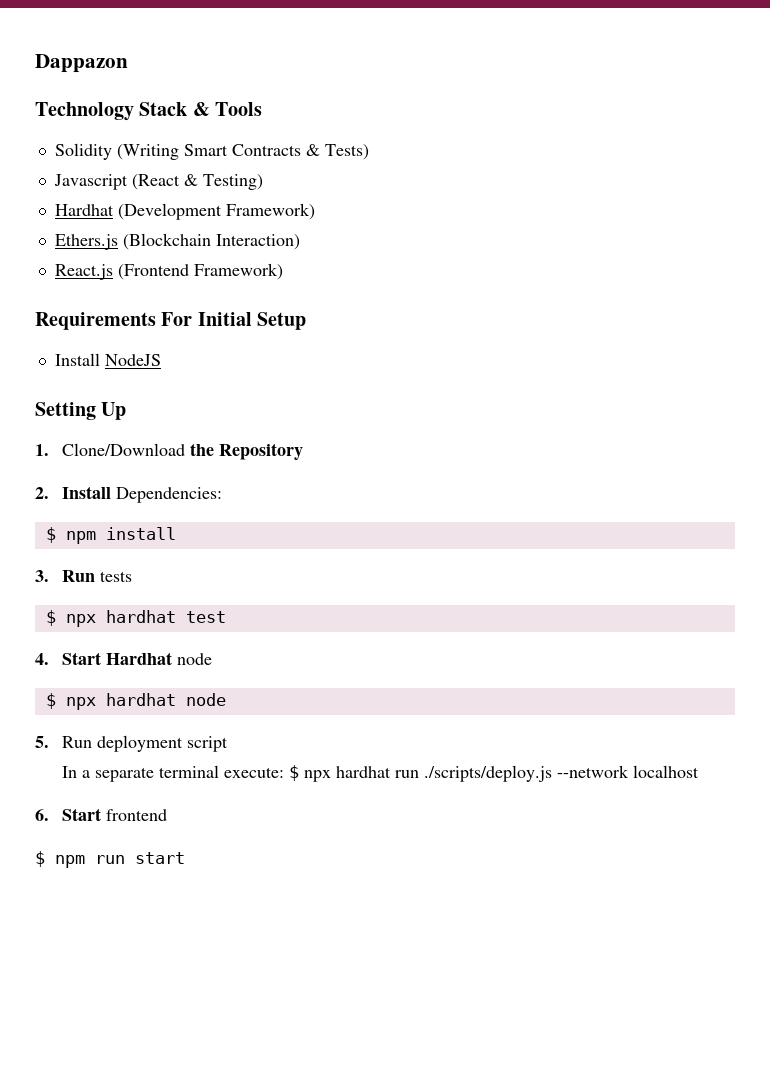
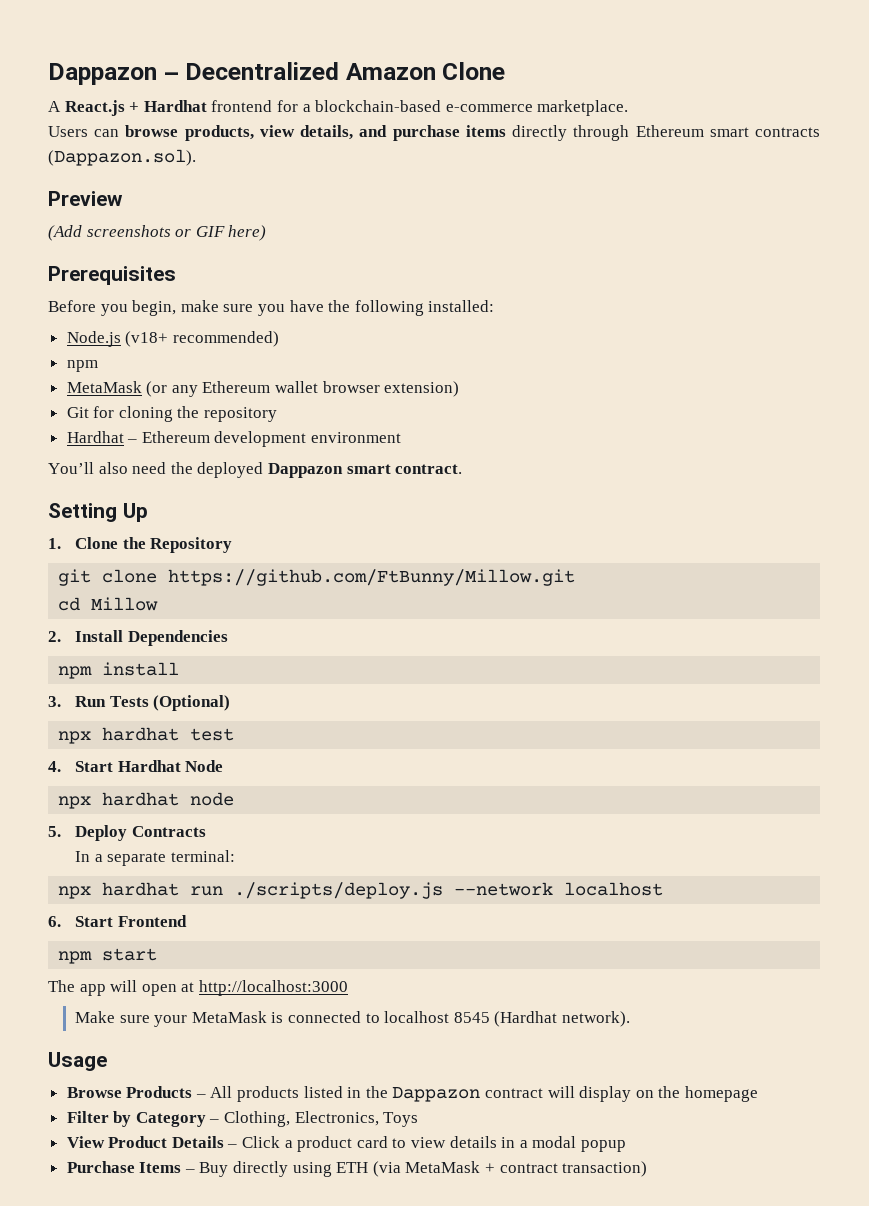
[35,54,128,73] [35,102,263,121] [54,143,369,160] [53,174,263,190] [54,203,315,220] [54,233,300,250] [54,263,283,280] [35,312,307,330] [54,353,161,366] Dappazon // Technology Stack & Tools // Solidity (Writing Smart Contracts & Tests) // Javascript (React & Testing) // Hardhat (Development Framework) // Ethers.js (Blockchain Interaction) // React.js (Frontend Framework) // Requirements For Initial Setup // Install NodeJS -> [48,62,506,85] [48,100,629,116] [48,125,820,141] [48,149,196,166] [48,191,123,206] [48,225,267,241] [48,266,176,285] [48,300,495,316] [66,331,279,347] [66,360,98,372] [66,381,460,397] [66,406,278,422] [66,431,402,447] [48,462,463,478] Dappazon – Decentralized Amazon Clone // A React.js + Hardhat frontend for a blockchain-based e-commerce marketplace. // Users can browse products, view details, and purchase items directly through Ethereum smart contracts (Dappazon.sol). // Preview // (Add screenshots or GIF here) // Prerequisites // Before you begin, make sure you have the following installed: // Node.js (v18+ recommended) // npm // MetaMask (or any Ethereum wallet browser extension) // Git for cloning the repository // Hardhat – Ethereum development environment // You’ll also need the deployed Dappazon smart contract.
[62,443,186,456] Clone/Download -> [75,537,119,549] Clone
(304, 451) none -> [58,569,576,586] [58,597,159,611] // git clone https://github.com/FtBunny/Millow.git // cd Millow
[116,487,223,503] [45,527,56,543] Dependencies: // $ -> [127,630,228,646] Dependencies //
[100,571,133,582] [45,610,56,626] tests // $ -> [109,695,231,711] Tests (Optional) //
[177,653,213,665] [45,693,56,709] node // $ -> [185,760,224,772] Node //
[62,735,229,752] Run deployment script -> [75,825,206,841] Deploy Contracts
[159,765,300,781] terminal execute: $ -> [170,850,235,862] terminal: //
[106,809,168,821] [35,851,185,868] frontend // $ npm run start -> [117,915,187,927] [58,948,158,964] [48,980,348,996] [75,1011,630,1027] [48,1052,107,1071] [66,1086,758,1102] [66,1111,419,1127] [66,1136,626,1152] [66,1161,648,1177] Frontend // npm start // The app will open at http://localhost:3000 // Make sure your MetaMask is connected to localhost 8545 (Hardhat network). // Usage // Browse Products – All products listed in the Dappazon contract will display on the homepage // Filter by Category – Clothing, Electronics, Toys // View Product Details – Click a product card to view details in a modal popup // Purchase Items – Buy directly using ETH (via MetaMask + contract transaction)

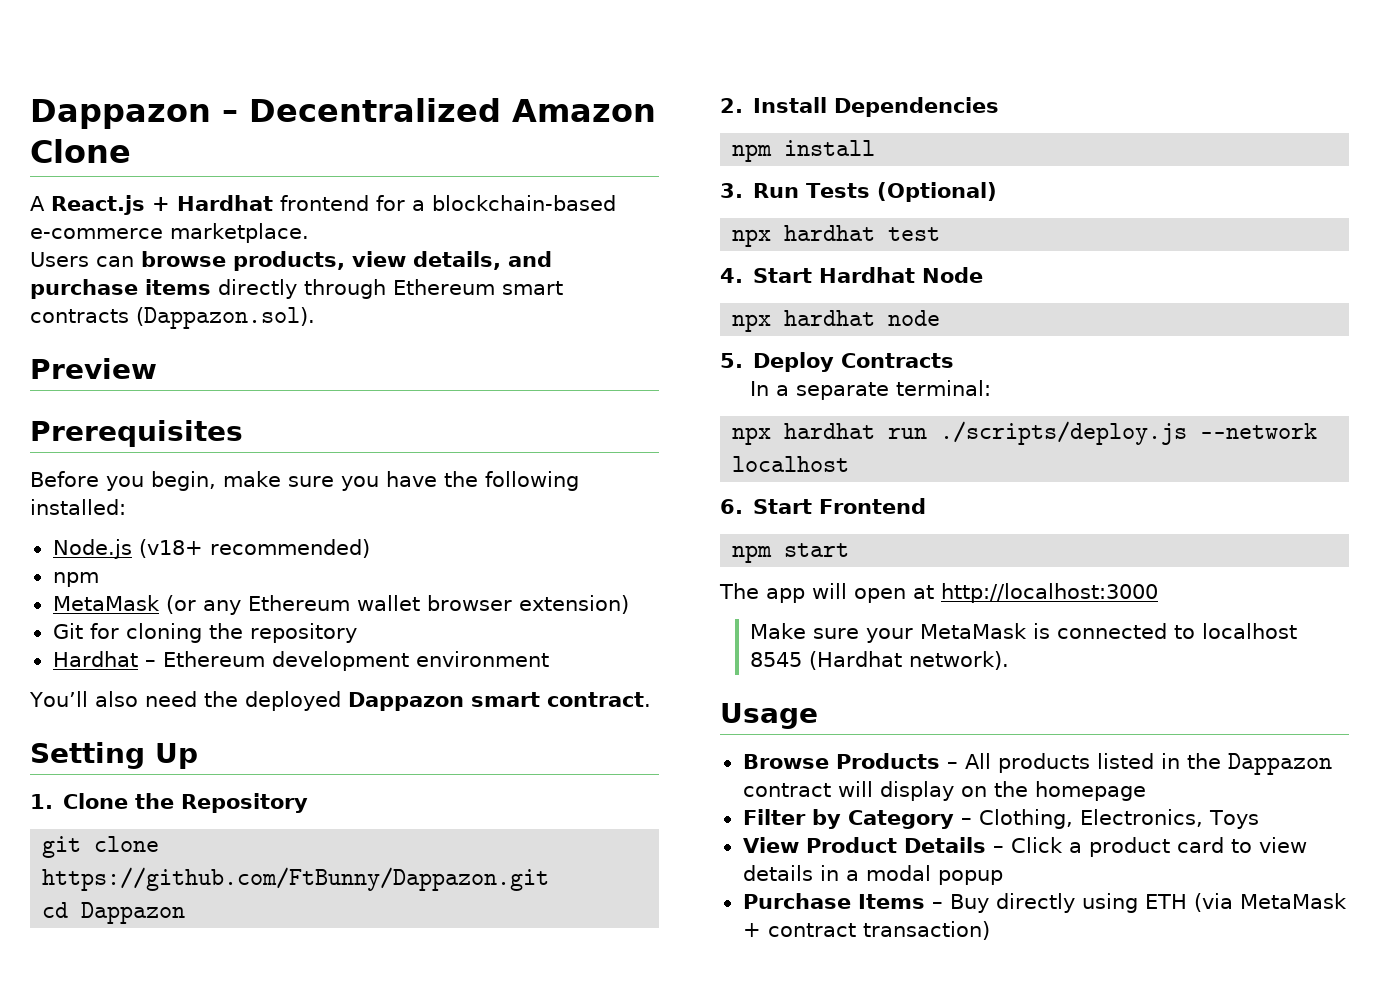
[48,225,267,241] // (Add screenshots or GIF here) -> (157, 368) none
[168,569,576,586] https://github.com/FtBunny/Millow.git -> [42,867,550,891] https://github.com/FtBunny/Dappazon.git
[91,597,159,611] Millow -> [81,902,186,924] Dappazon

